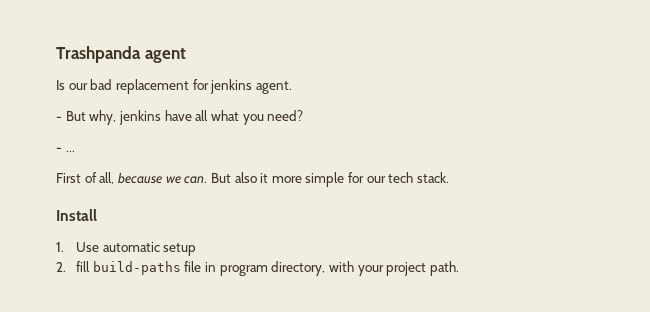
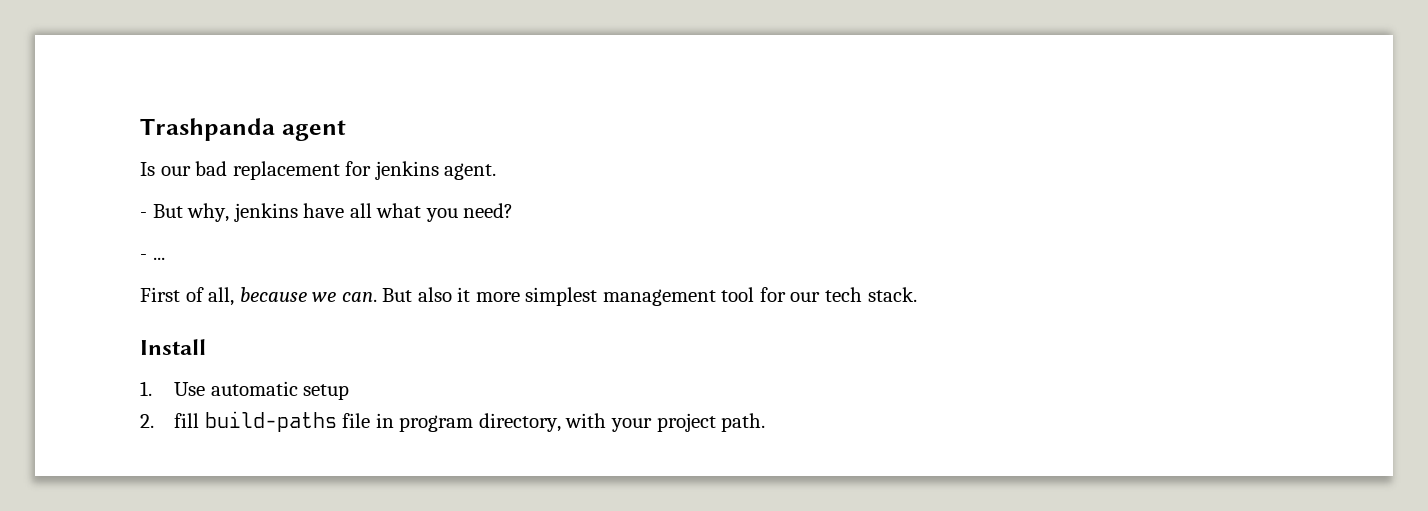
[305,172,345,187] simple -> [525,287,755,306] simplest management tool

